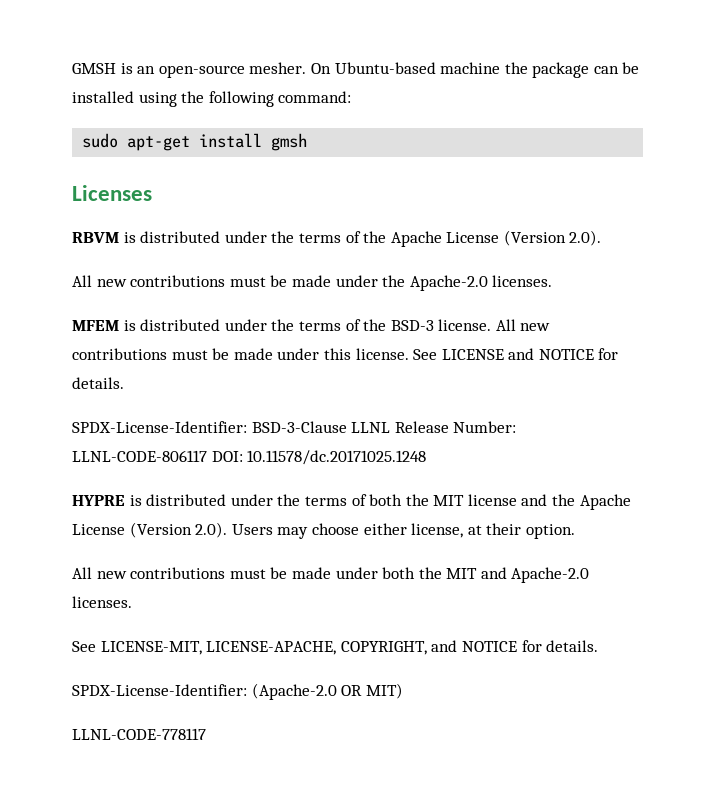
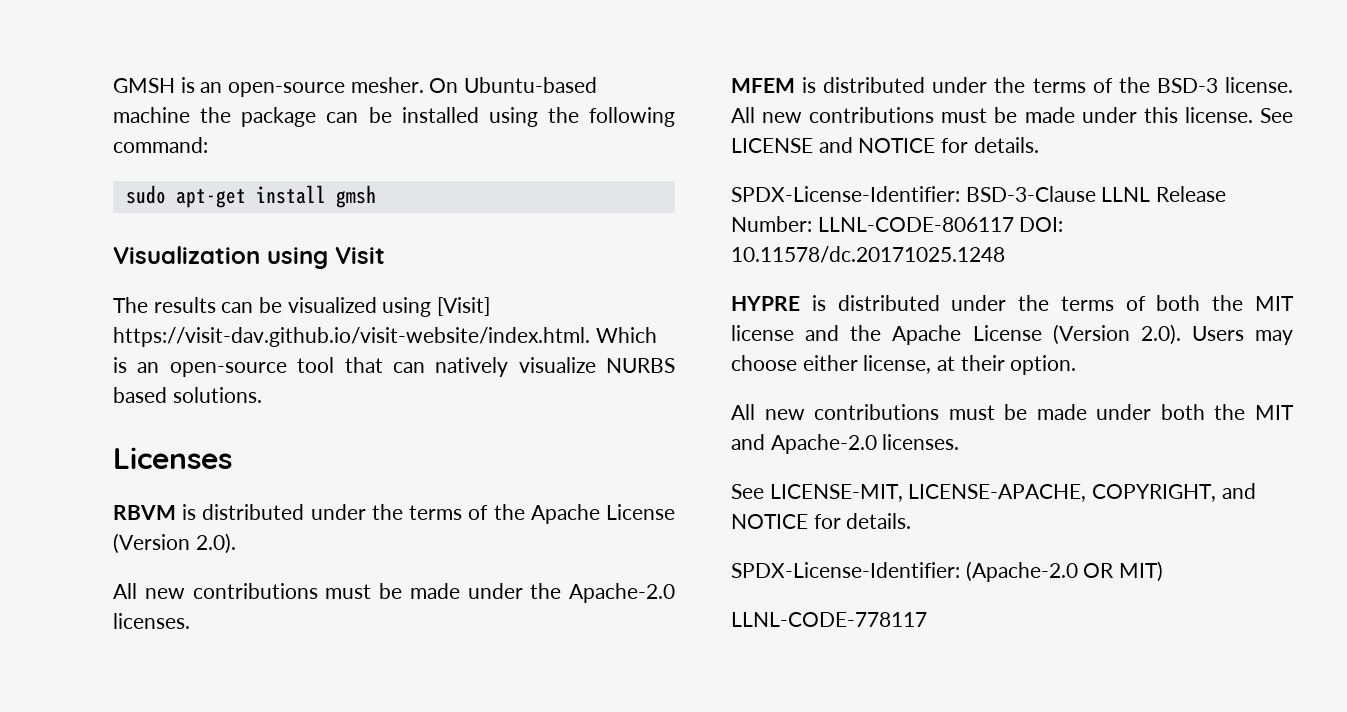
(308, 142) none -> [113,246,385,269] [113,297,491,317] [113,327,657,347] [113,357,675,377] [113,387,262,403] // Visualization using Visit // The results can be visualized using [Visit] https://visit-dav.github.io/visit-website/index.html. Which is an open-source tool that can natively visualize NURBS based solutions.

